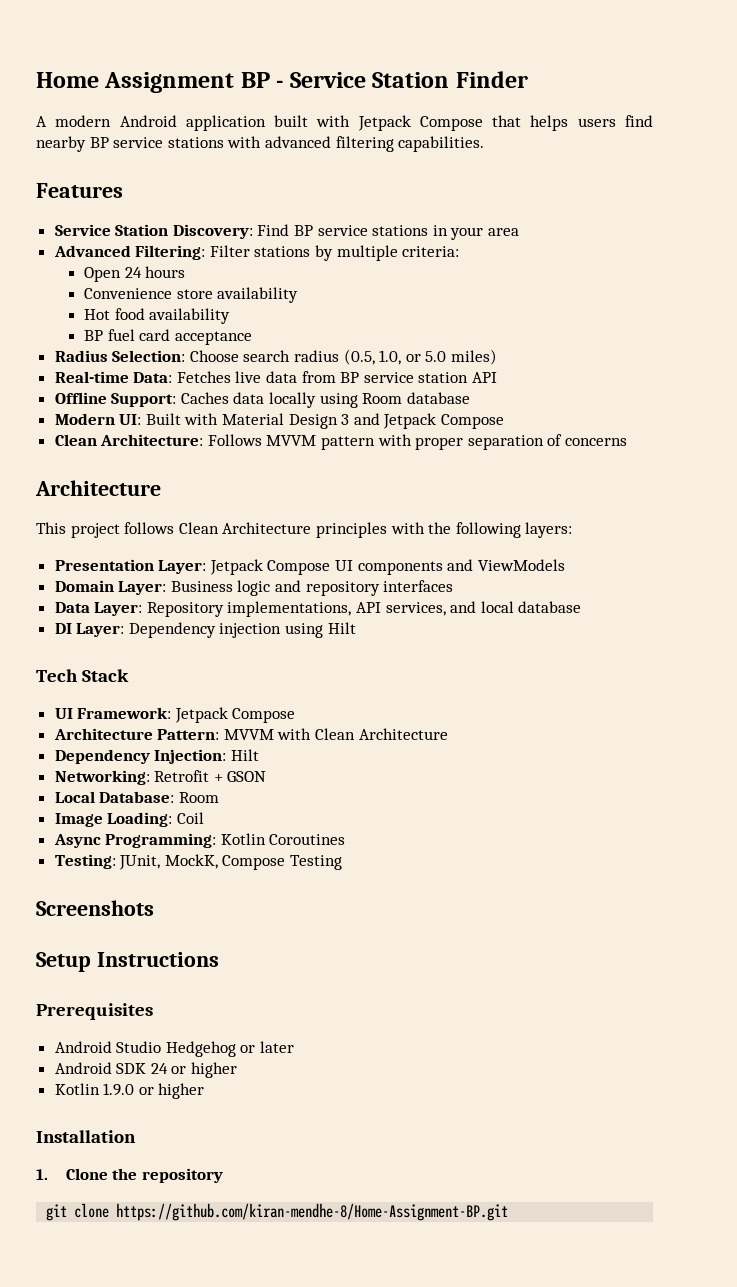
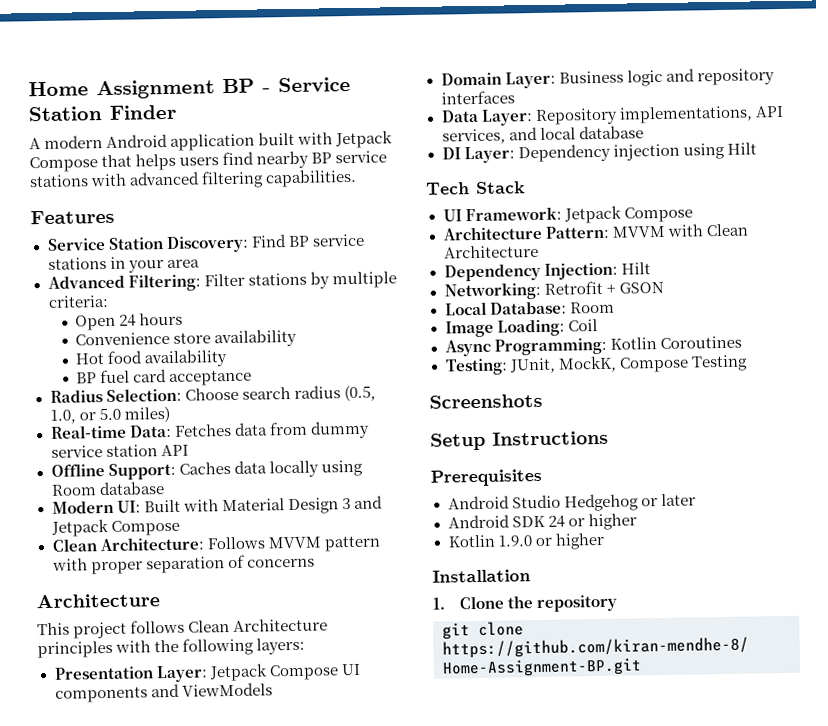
[235,371,262,383] live -> (232, 430) none
[340,372,360,383] BP -> [309,420,370,439] dummy

